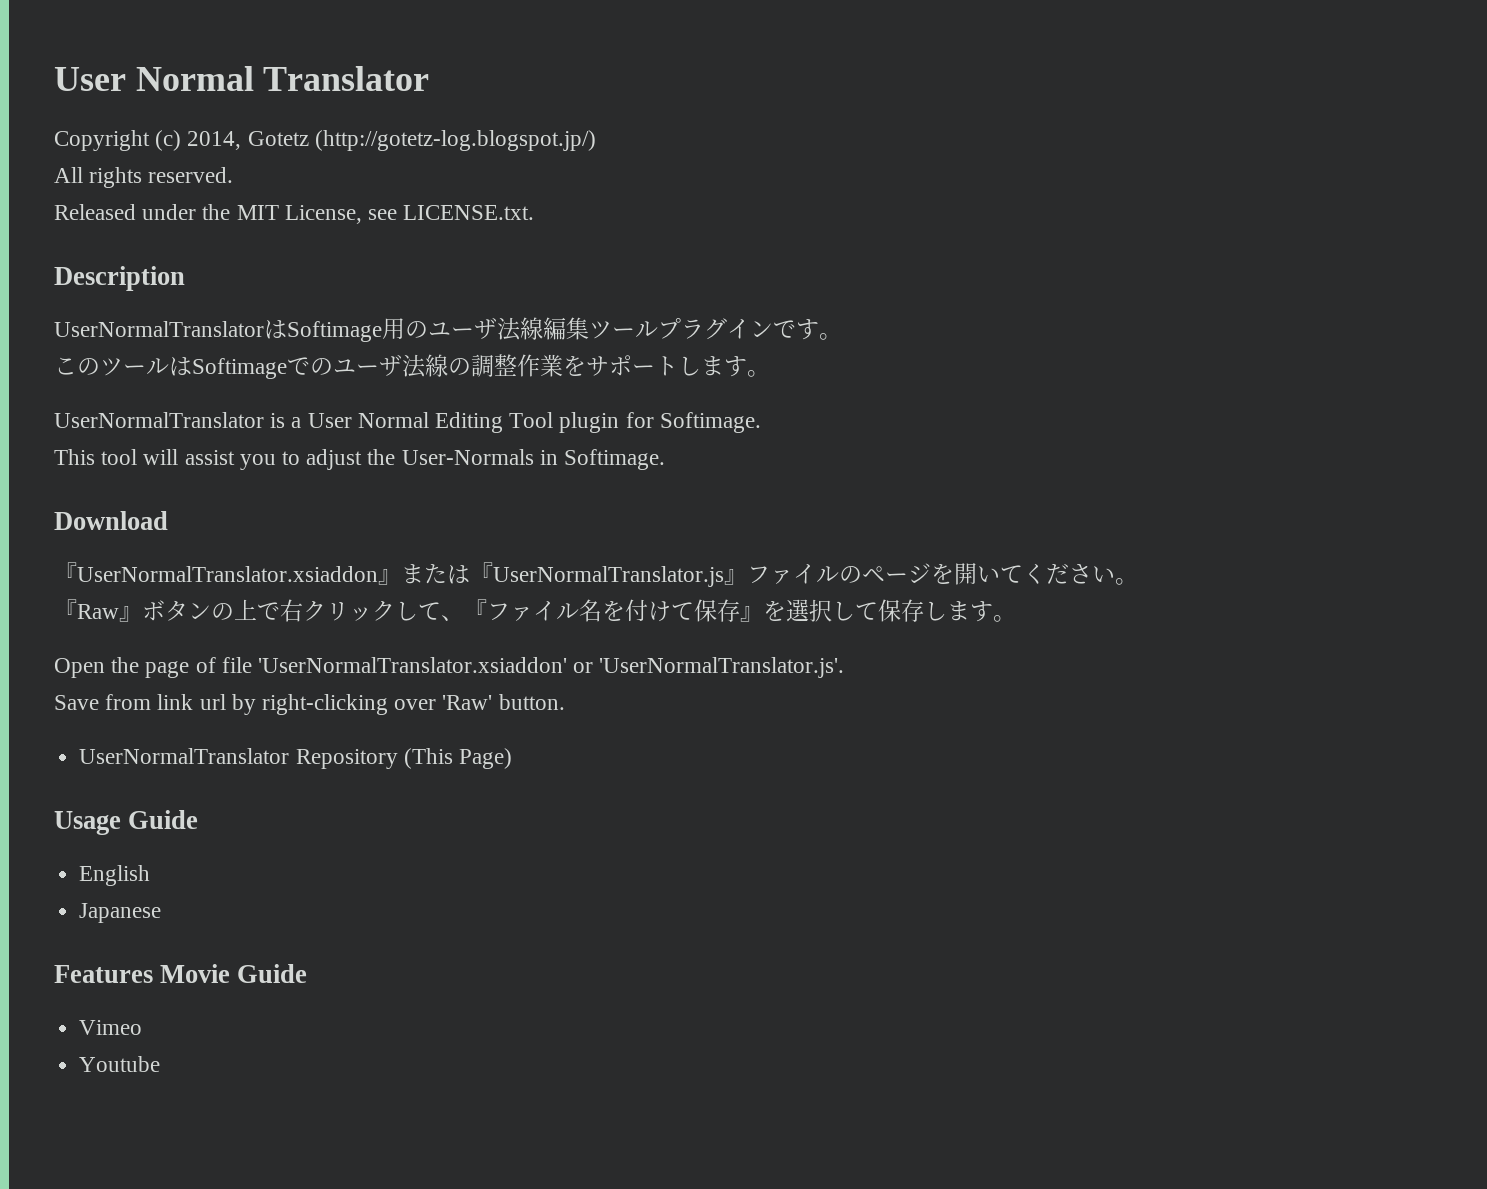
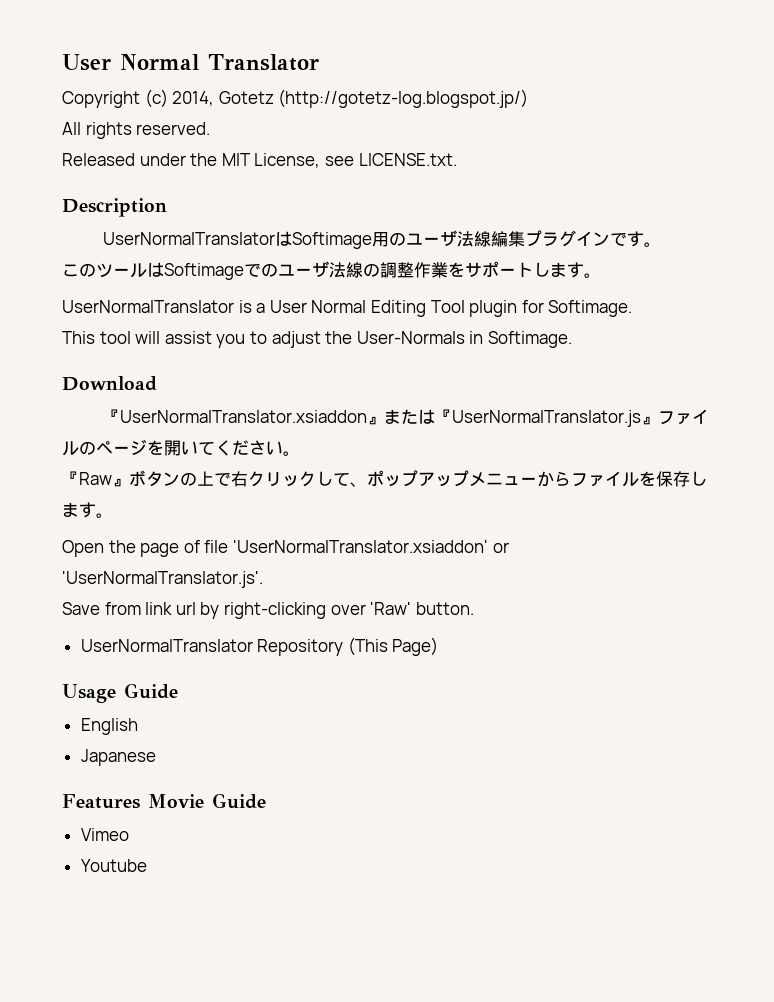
[589,321,658,339] ツール -> (526, 239) none
[464,599,878,622] 『ファイル名を付けて保存』を選択して -> [367,470,656,487] ポップアップメニューからファイルを

